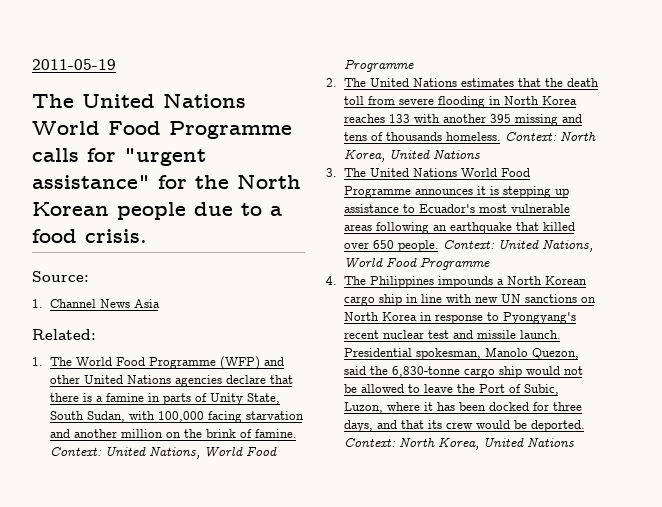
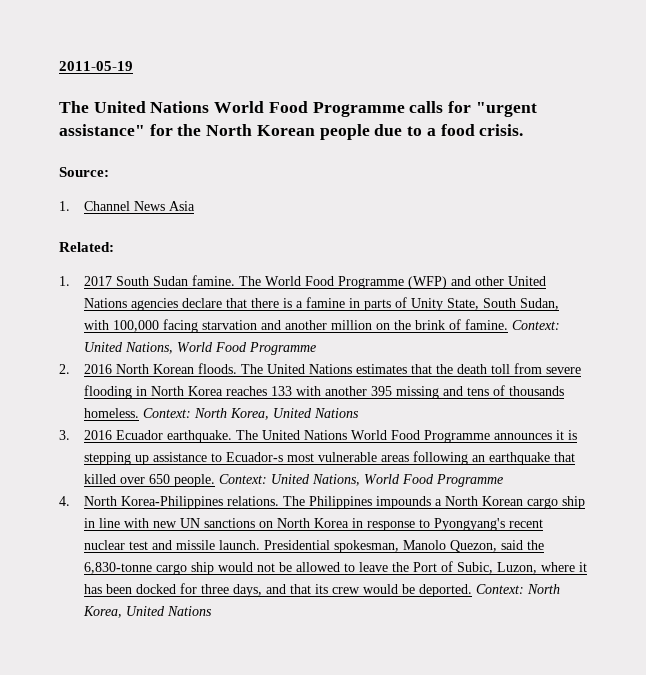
(43, 361) none -> [84,275,236,286] 2017 South Sudan famine.
(337, 82) none -> [84,363,238,374] 2016 North Korean floods.
(337, 172) none -> [84,430,233,443] 2016 Ecuador earthquake.
[418,204,475,213] Ecuador's -> [226,452,284,462] Ecuador-s
(337, 280) none -> [84,496,280,509] North Korea-Philippines relations.

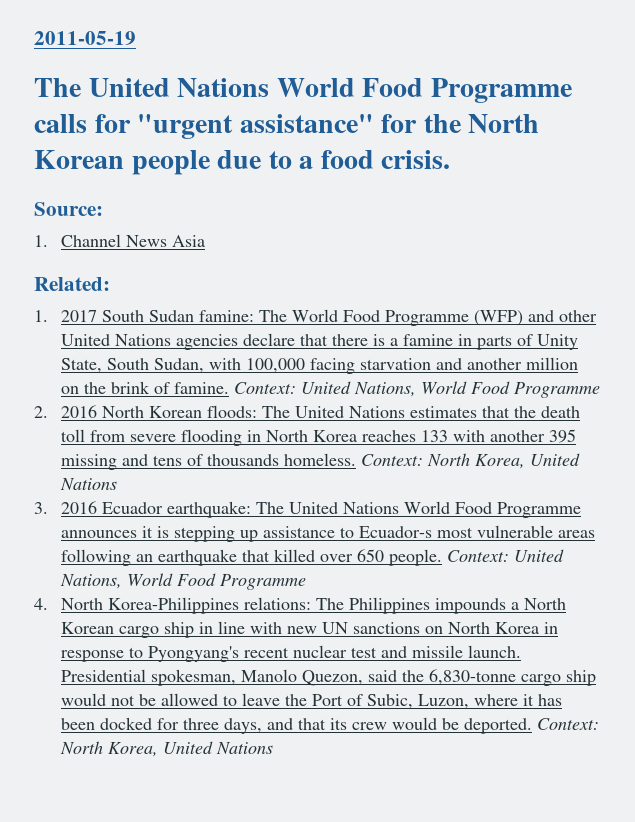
[192,275,236,286] famine. -> [199,310,255,322] famine:
[198,363,238,374] floods. -> [207,405,258,418] floods:
[167,430,233,443] earthquake. -> [167,501,252,518] earthquake:
[227,496,280,506] relations. -> [244,597,312,610] relations:

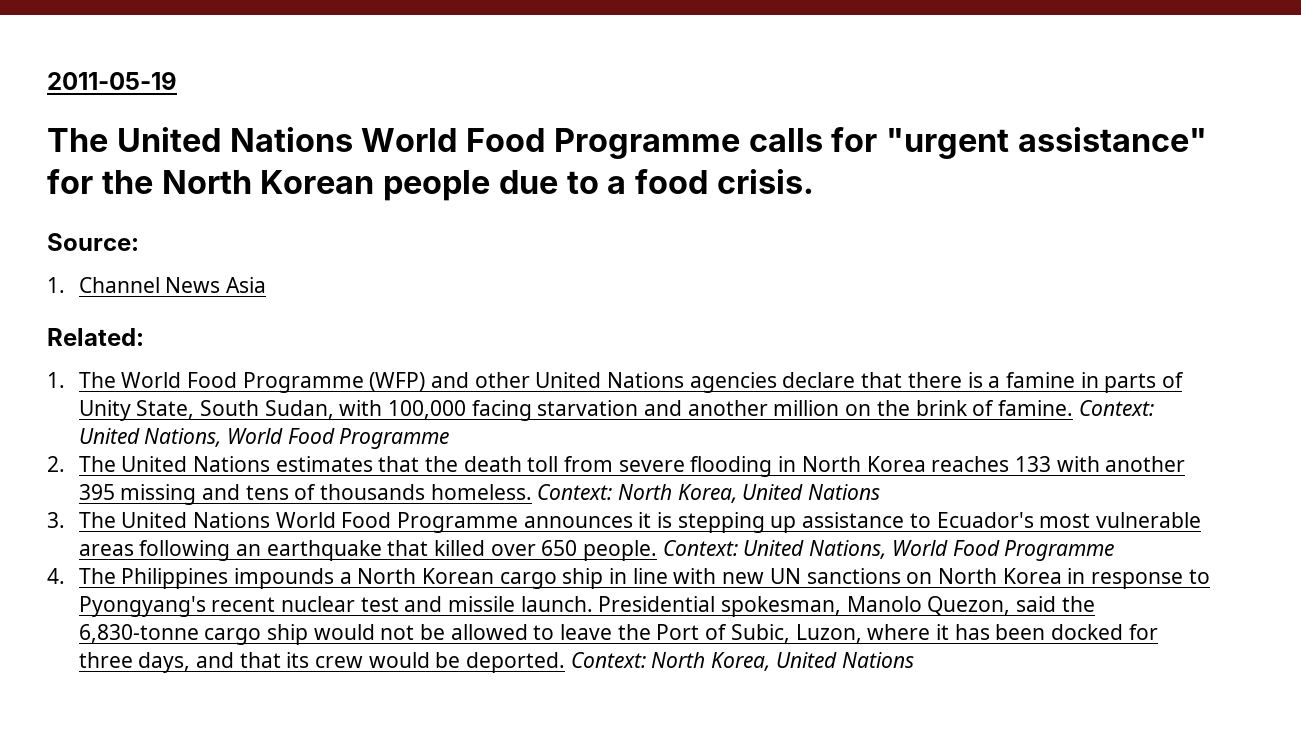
[61,310,255,322] 2017 South Sudan famine: -> (65, 380) none
[61,405,258,418] 2016 North Korean floods: -> (65, 464) none
[61,501,252,518] 2016 Ecuador earthquake: -> (65, 520) none
[359,526,433,538] Ecuador-s -> [936,512,1034,528] Ecuador's
[61,597,312,614] North Korea-Philippines relations: -> (65, 576) none

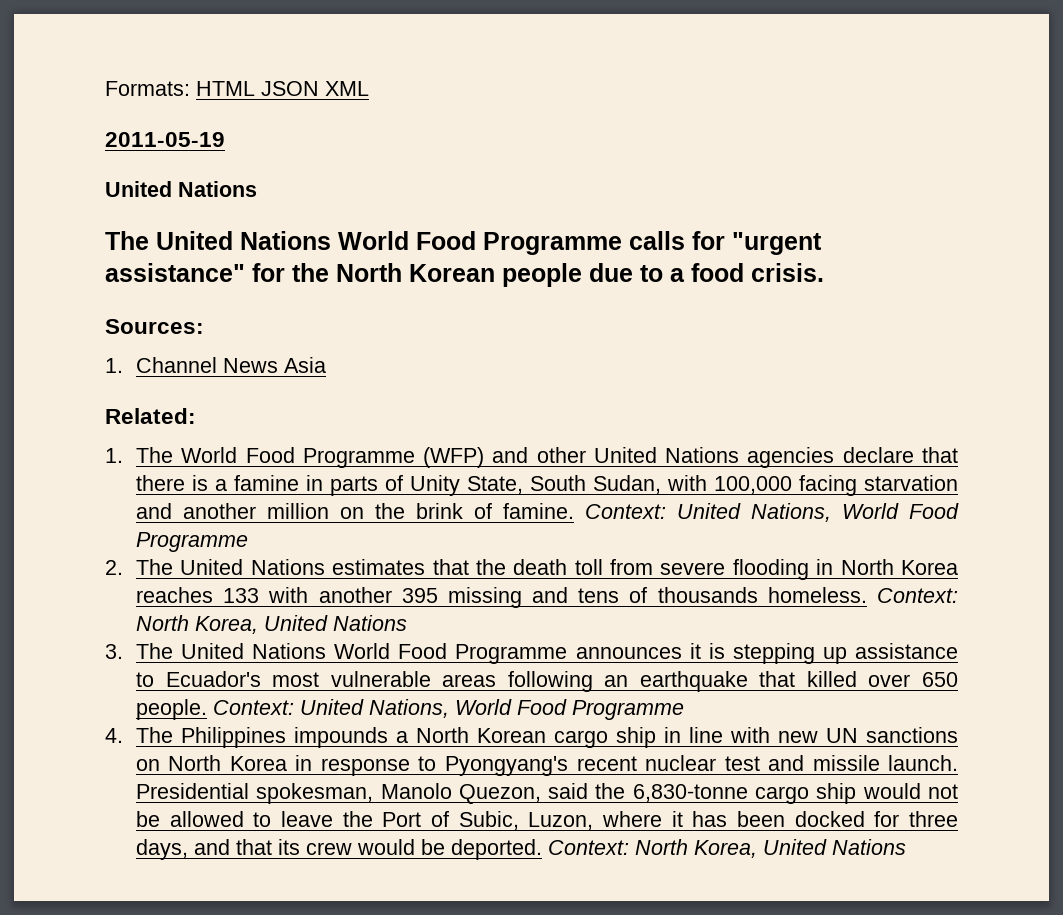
(47, 80) none -> [105,81,369,96] Formats: HTML JSON XML //
(177, 80) none -> [105,181,257,197] // United Nations
[47,233,139,251] Source: -> [105,319,204,334] Sources:

